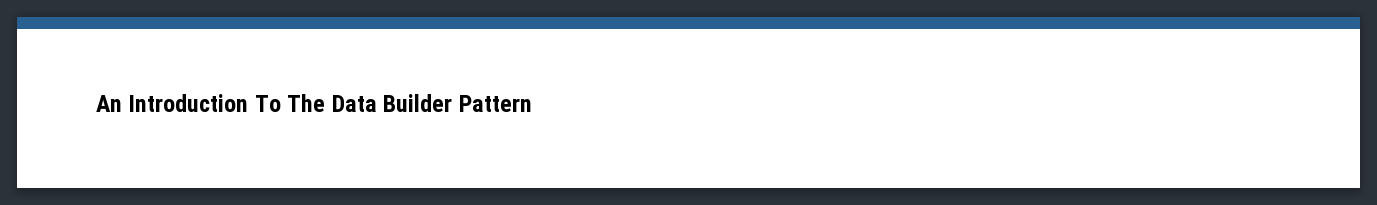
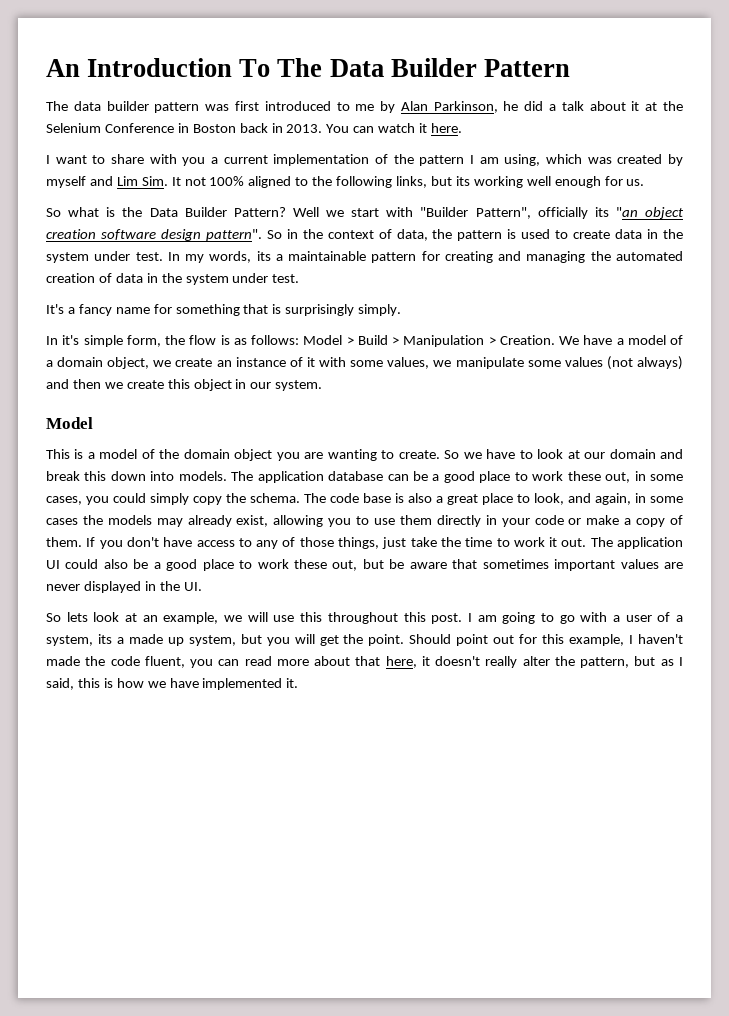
(532, 103) none -> [46,101,683,113] [46,123,463,133] [46,154,683,166] [46,176,645,188] [46,207,684,219] [46,229,684,241] [46,251,683,263] [46,273,300,285] [46,304,402,316] [46,335,683,347] [46,356,684,370] [46,379,323,391] [46,417,93,429] [46,449,683,461] [46,471,684,483] [46,493,683,505] [46,515,684,527] [46,537,683,549] [46,559,684,571] [46,581,202,593] [46,612,683,624] [46,634,684,646] [46,656,683,668] [46,678,299,690] // The data builder pattern was first introduced to me by Alan Parkinson, he did a talk about it at the Selenium Conference in Boston back in 2013. You can watch it here. // I want to share with you a current implementation of the pattern I am using, which was created by myself and Lim Sim. It not 100% aligned to the following links, but its working well enough for us. // So what is the Data Builder Pattern? Well we start with "Builder Pattern", officially its "an object creation software design pattern". So in the context of data, the pattern is used to create data in the system under test. In my words, its a maintainable pattern for creating and managing the automated creation of data in the system under test. // It's a fancy name for something that is surprisingly simply. // In it's simple form, the flow is as follows: Model > Build > Manipulation > Creation. We have a model of a domain object, we create an instance of it with some values, we manipulate some values (not always) and then we create this object in our system. // Model // This is a model of the domain object you are wanting to create. So we have to look at our domain and break this down into models. The application database can be a good place to work these out, in some cases, you could simply copy the schema. The code base is also a great place to look, and again, in some cases the models may already exist, allowing you to use them directly in your code or make a copy of them. If you don't have access to any of those things, just take the time to work it out. The application UI could also be a good place to work these out, but be aware that sometimes important values are never displayed in the UI. // So lets look at an example, we will use this throughout this post. I am going to go with a user of a system, its a made up system, but you will get the point. Should point out for this example, I haven't made the code fluent, you can read more about that here, it doesn't really alter the pattern, but as I said, this is how we have implemented it.

